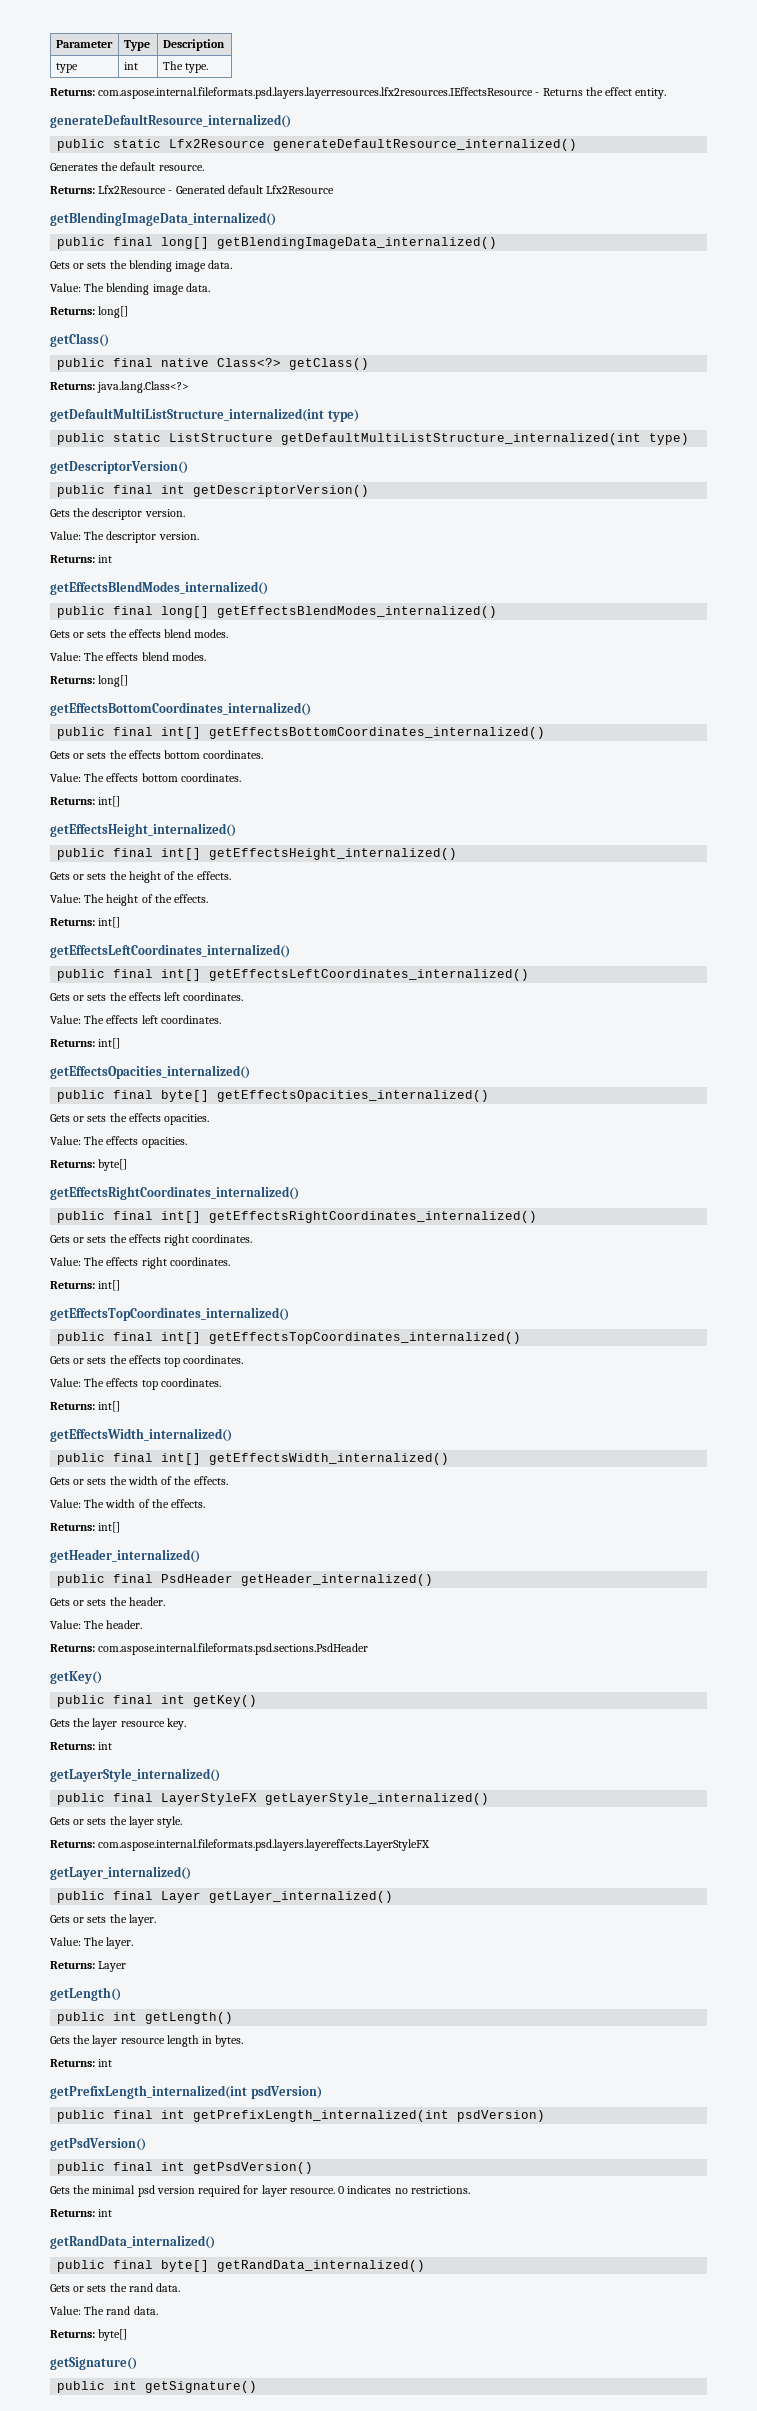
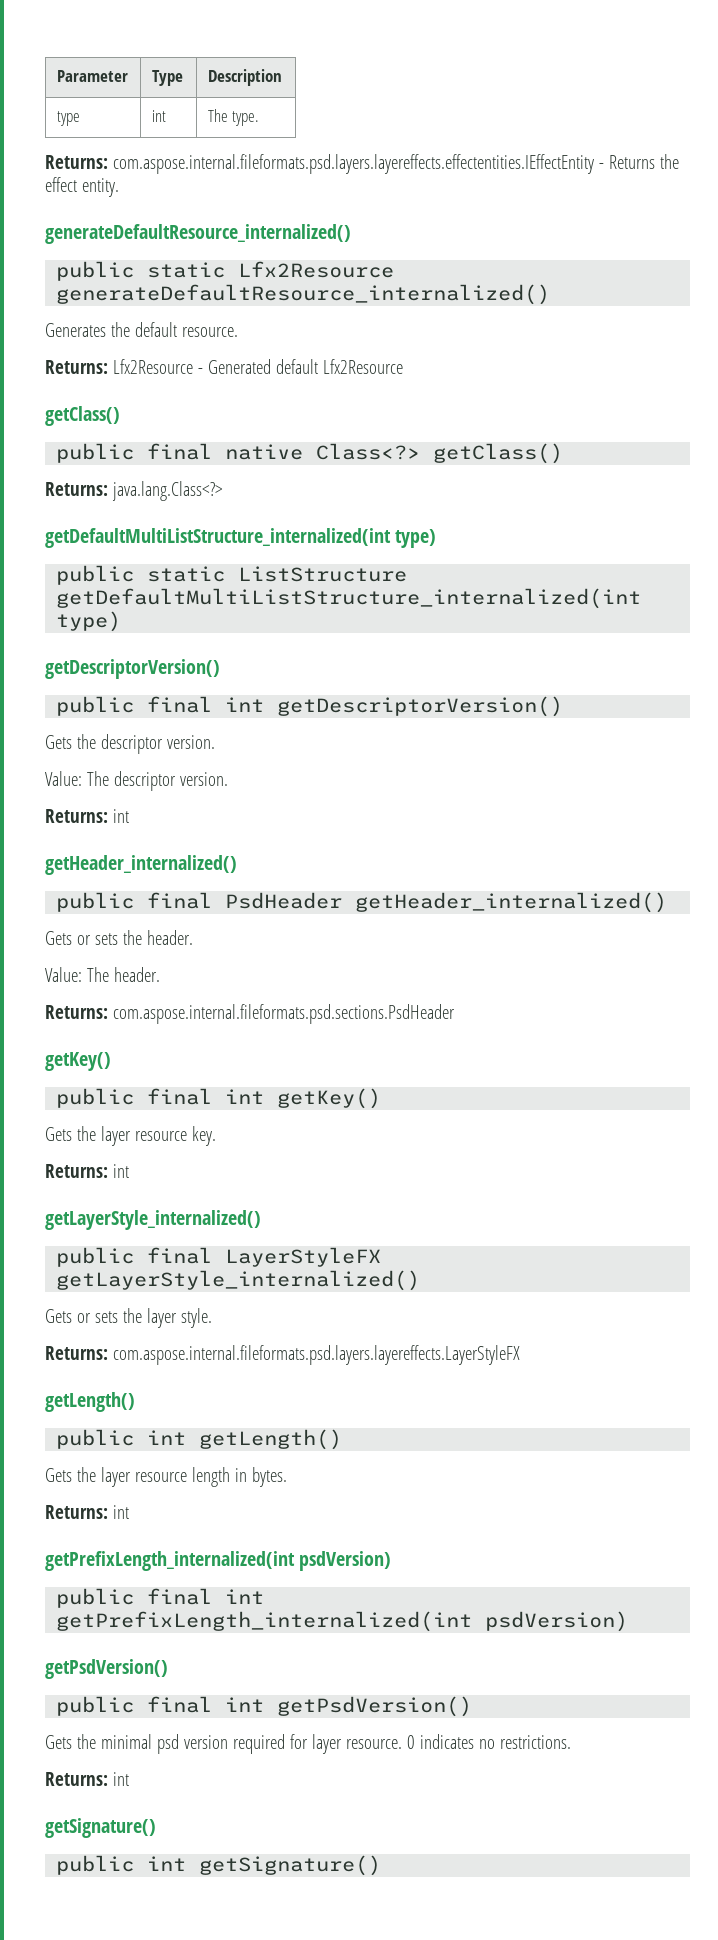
[98,87,534,99] com.aspose.internal.fileformats.psd.layers.layerresources.lfx2resources.IEffectsResource -> [112,154,594,174] com.aspose.internal.fileformats.psd.layers.layereffects.effectentities.IEffectEntity
[50,212,276,226] [57,237,498,249] [50,260,233,272] [50,283,210,295] [50,306,129,318] // getBlendingImageData_internalized() // public final long[] getBlendingImageData_internalized() // Gets or sets the blending image data. // Value: The blending image data. // Returns: long[] -> (403, 366) none
[50,581,268,595] [57,606,498,618] [50,629,229,638] [50,652,206,661] [50,675,129,687] [50,702,311,716] [57,727,546,739] [50,750,264,759] [50,773,241,782] [50,796,121,807] [50,823,236,837] [57,848,458,860] [50,871,231,883] [50,894,209,906] [50,917,121,928] [50,944,290,958] [57,969,530,981] [50,992,244,1001] [50,1015,221,1024] [50,1038,121,1049] [50,1065,250,1079] [57,1090,490,1102] [50,1113,210,1125] [50,1136,187,1148] [50,1159,128,1171] [50,1186,299,1200] [57,1211,538,1223] [50,1234,253,1246] [50,1257,230,1269] [50,1280,121,1291] [50,1307,289,1321] [57,1332,522,1344] [50,1355,244,1367] [50,1378,221,1390] [50,1401,121,1412] [50,1428,232,1442] [57,1453,450,1465] [50,1476,228,1485] [50,1499,206,1508] [50,1522,121,1533] // getEffectsBlendModes_internalized() // public final long[] getEffectsBlendModes_internalized() // Gets or sets the effects blend modes. // Value: The effects blend modes. // Returns: long[] // getEffectsBottomCoordinates_internalized() // public final int[] getEffectsBottomCoordinates_internalized() // Gets or sets the effects bottom coordinates. // Value: The effects bottom coordinates. // Returns: int[] // getEffectsHeight_internalized() // public final int[] getEffectsHeight_internalized() // Gets or sets the height of the effects. // Value: The height of the effects. // Returns: int[] // getEffectsLeftCoordinates_internalized() // public final int[] getEffectsLeftCoordinates_internalized() // Gets or sets the effects left coordinates. // Value: The effects left coordinates. // Returns: int[] // getEffectsOpacities_internalized() // public final byte[] getEffectsOpacities_internalized() // Gets or sets the effects opacities. // Value: The effects opacities. // Returns: byte[] // getEffectsRightCoordinates_internalized() // public final int[] getEffectsRightCoordinates_internalized() // Gets or sets the effects right coordinates. // Value: The effects right coordinates. // Returns: int[] // getEffectsTopCoordinates_internalized() // public final int[] getEffectsTopCoordinates_internalized() // Gets or sets the effects top coordinates. // Value: The effects top coordinates. // Returns: int[] // getEffectsWidth_internalized() // public final int[] getEffectsWidth_internalized() // Gets or sets the width of the effects. // Value: The width of the effects. // Returns: int[] -> (129, 816) none
[50,1866,191,1880] [57,1891,394,1903] [50,1914,156,1926] [50,1937,134,1949] [50,1961,127,1972] // getLayer_internalized() // public final Layer getLayer_internalized() // Gets or sets the layer. // Value: The layer. // Returns: Layer -> (520, 1355) none
[50,2235,215,2249] [57,2260,426,2272] [50,2283,181,2292] [50,2306,158,2315] [50,2329,128,2341] // getRandData_internalized() // public final byte[] getRandData_internalized() // Gets or sets the rand data. // Value: The rand data. // Returns: byte[] -> (129, 1779) none

